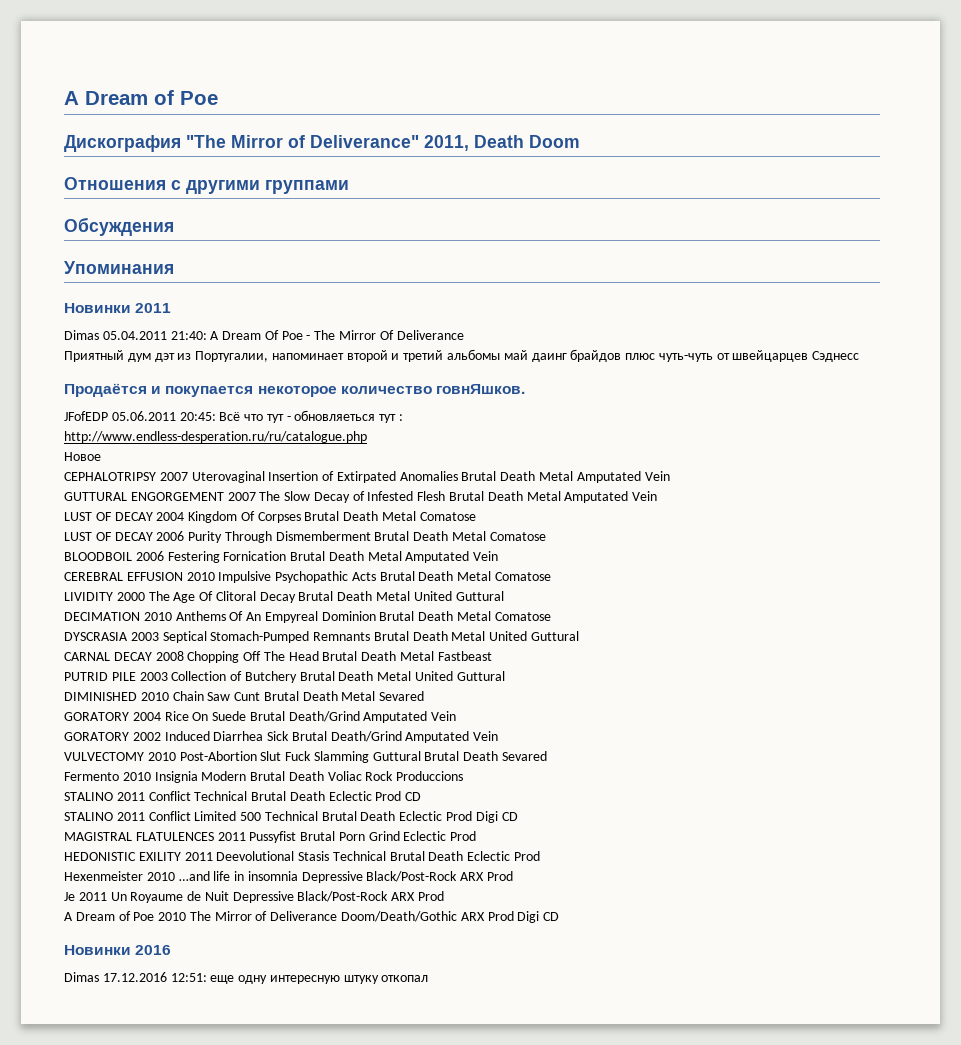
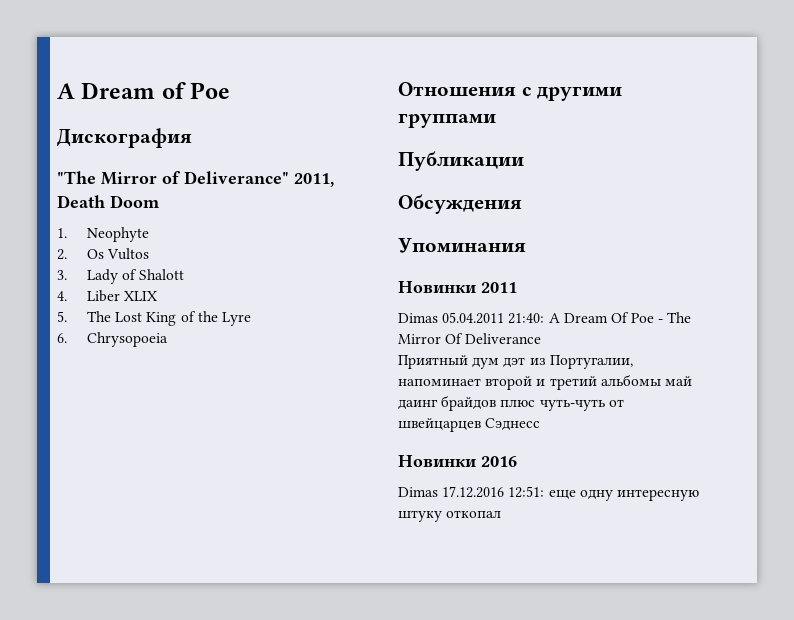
(181, 143) none -> (192, 138) //
(580, 141) none -> [57,227,150,242] [57,248,150,260] [57,269,185,284] [57,290,158,302] [57,311,252,326] [57,332,169,347] // 1. Neophyte // 2. Os Vultos // 3. Lady of Shalott // 4. Liber XLIX // 5. The Lost King of the Lyre // 6. Chrysopoeia
(349, 187) none -> [398,151,524,171] // Публикации
[64,383,525,397] [64,410,404,423] [64,431,367,443] [64,452,101,461] [64,471,670,483] [64,491,658,503] [64,511,476,523] [64,531,546,543] [64,551,499,563] [64,571,552,583] [64,591,504,603] [64,611,551,623] [64,631,580,643] [64,651,492,663] [64,671,505,683] [64,691,425,701] [64,711,457,723] [64,731,499,743] [64,751,548,763] [64,771,464,783] [64,791,422,801] [64,811,518,823] [64,831,477,843] [64,851,541,861] [64,871,514,883] [64,891,445,903] [64,911,560,923] // Продаётся и покупается некоторое количество говнЯшков. // JFofEDP 05.06.2011 20:45: Всё что тут - обновляеться тут : // http://www.endless-desperation.ru/ru/catalogue.php // Новое // CEPHALOTRIPSY 2007 Uterovaginal Insertion of Extirpated Anomalies Brutal Death Metal Amputated Vein // GUTTURAL ENGORGEMENT 2007 The Slow Decay of Infested Flesh Brutal Death Metal Amputated Vein // LUST OF DECAY 2004 Kingdom Of Corpses Brutal Death Metal Comatose // LUST OF DECAY 2006 Purity Through Dismemberment Brutal Death Metal Comatose // BLOODBOIL 2006 Festering Fornication Brutal Death Metal Amputated Vein // CEREBRAL EFFUSION 2010 Impulsive Psychopathic Acts Brutal Death Metal Comatose // LIVIDITY 2000 The Age Of Clitoral Decay Brutal Death Metal United Guttural // DECIMATION 2010 Anthems Of An Empyreal Dominion Brutal Death Metal Comatose // DYSCRASIA 2003 Septical Stomach-Pumped Remnants Brutal Death Metal United Guttural // CARNAL DECAY 2008 Chopping Off The Head Brutal Death Metal Fastbeast // PUTRID PILE 2003 Collection of Butchery Brutal Death Metal United Guttural // DIMINISHED 2010 Chain Saw Cunt Brutal Death Metal Sevared // GORATORY 2004 Rice On Suede Brutal Death/Grind Amputated Vein // GORATORY 2002 Induced Diarrhea Sick Brutal Death/Grind Amputated Vein // VULVECTOMY 2010 Post-Abortion Slut Fuck Slamming Guttural Brutal Death Sevared // Fermento 2010 Insignia Modern Brutal Death Voliac Rock Produccions // STALINO 2011 Conflict Technical Brutal Death Eclectic Prod CD // STALINO 2011 Conflict Limited 500 Technical Brutal Death Eclectic Prod Digi CD // MAGISTRAL FLATULENCES 2011 Pussyfist Brutal Porn Grind Eclectic Prod // HEDONISTIC EXILITY 2011 Deevolutional Stasis Technical Brutal Death Eclectic Prod // Hexenmeister 2010 …and life in insomnia Depressive Black/Post-Rock ARX Prod // Je 2011 Un Royaume de Nuit Depressive Black/Post-Rock ARX Prod // A Dream of Poe 2010 The Mirror of Deliverance Doom/Death/Gothic ARX Prod Digi CD -> (541, 424) none

